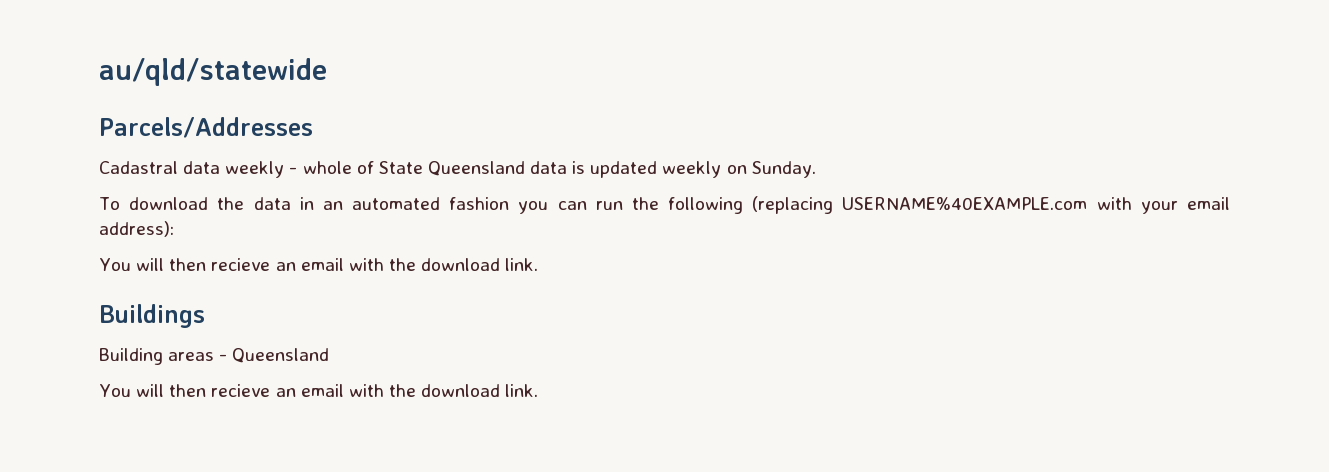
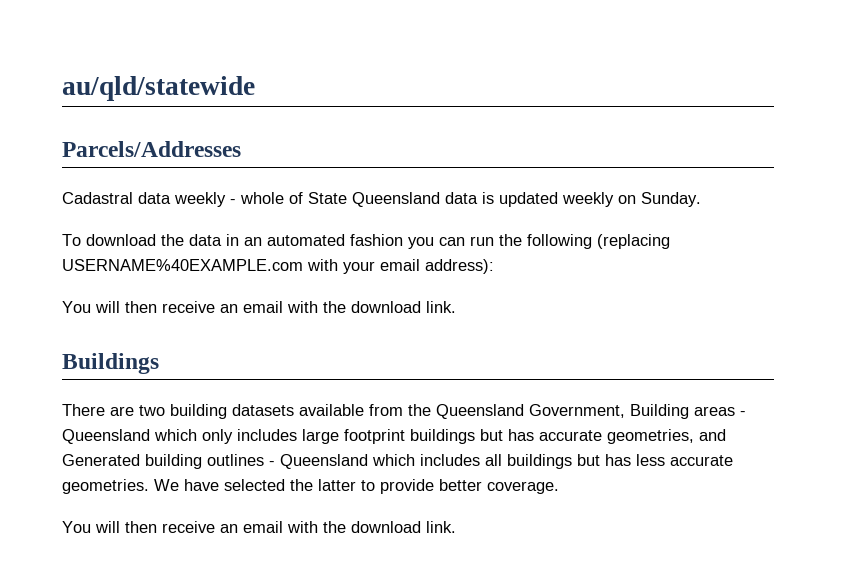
[211,258,271,271] recieve -> [162,301,215,313] receive
[99,348,330,365] [99,384,271,397] Building areas - Queensland // You will then recieve -> [62,404,746,419] [62,429,726,444] [62,454,733,469] [62,479,559,494] [62,521,215,533] There are two building datasets available from the Queensland Government, Building areas - Queensland which only includes large footprint buildings but has accurate geometries, and Generated building outlines - Queensland which includes all buildings but has less accurate geometries. We have selected the latter to provide better coverage. // You will then receive

